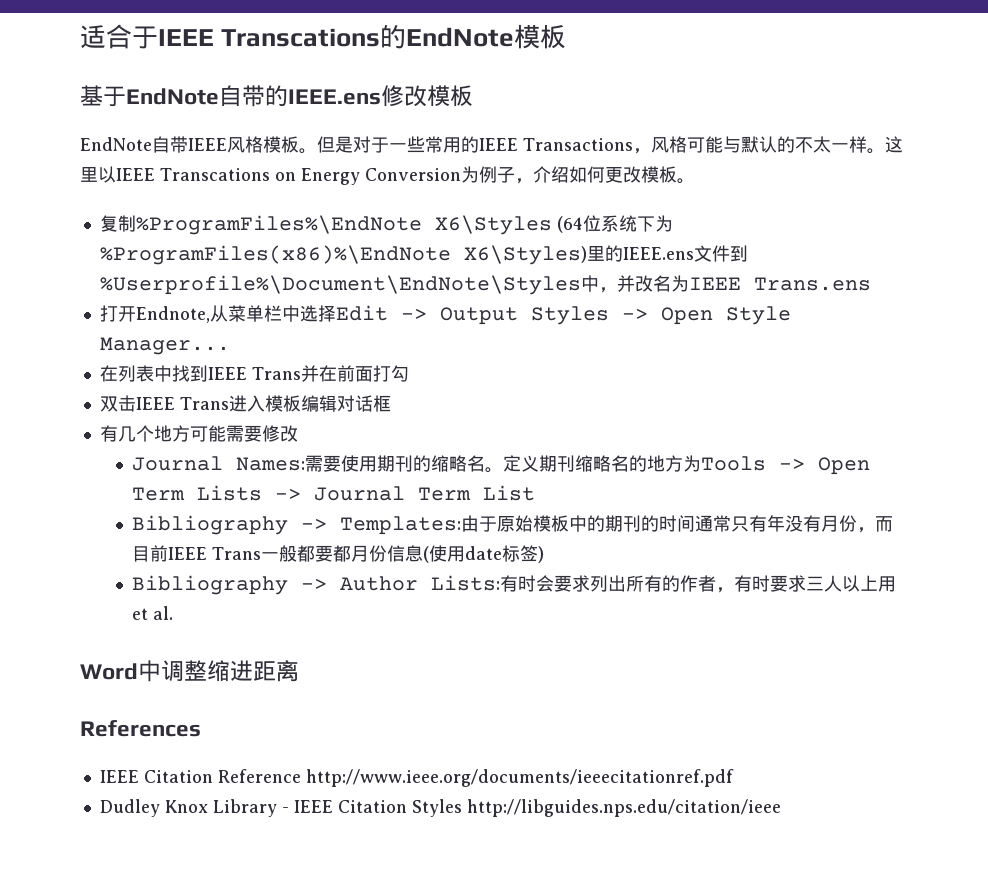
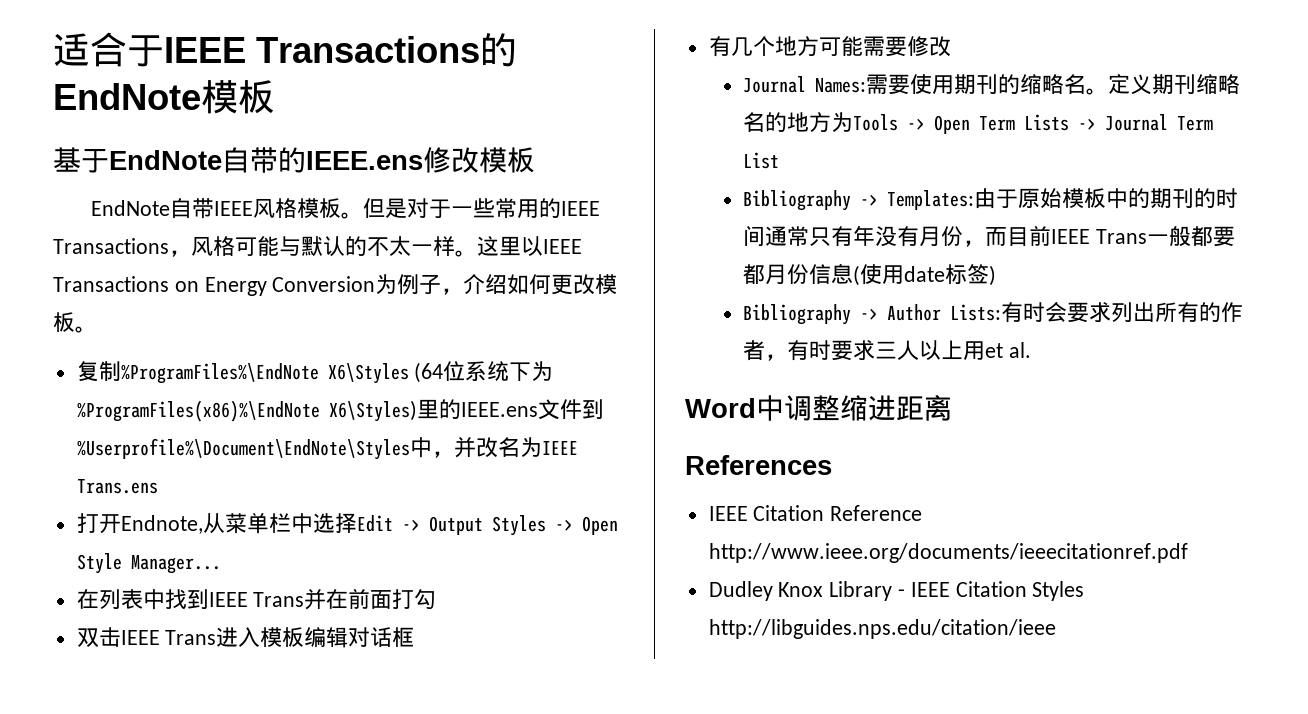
[221,28,381,47] Transcations -> [256,36,480,63] Transactions
[160,168,270,181] Transcations -> [53,276,169,292] Transactions

